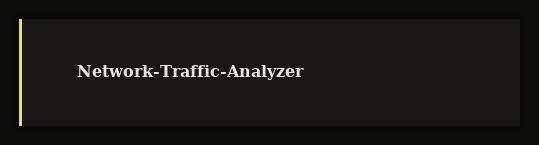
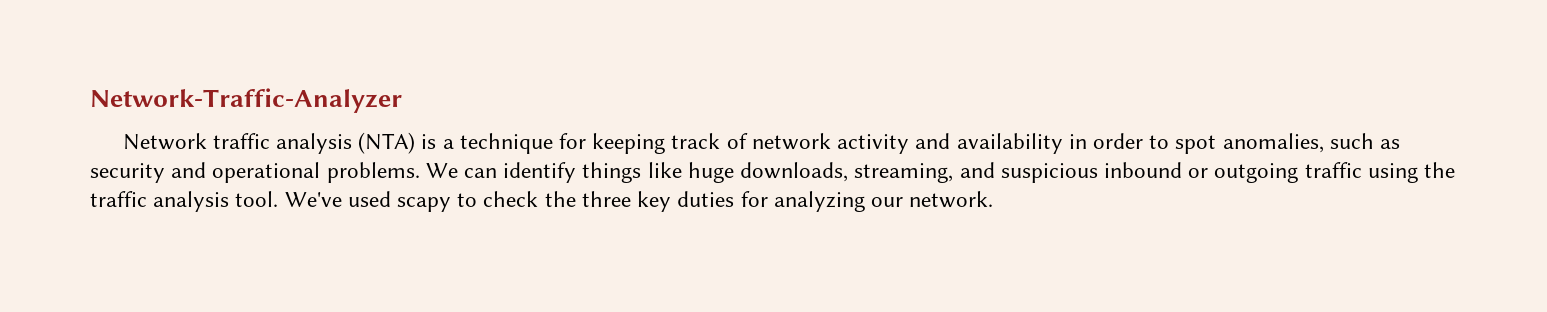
(304, 72) none -> [122,132,1400,154] [90,162,1455,183] [90,191,994,212] // Network traffic analysis (NTA) is a technique for keeping track of network activity and availability in order to spot anomalies, such as security and operational problems. We can identify things like huge downloads, streaming, and suspicious inbound or outgoing traffic using the traffic analysis tool. We've used scapy to check the three key duties for analyzing our network.

